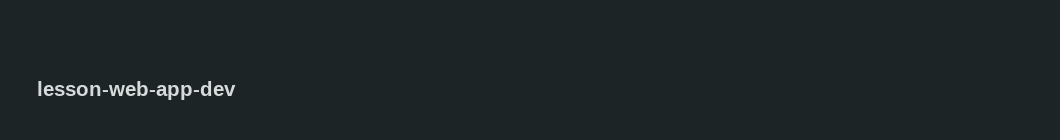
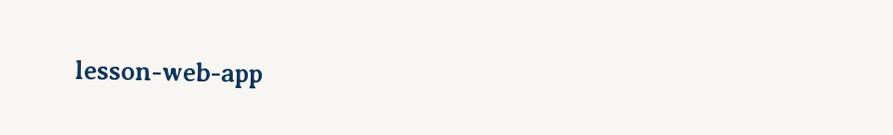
[37,81,236,100] lesson-web-app-dev -> [74,59,264,89] lesson-web-app

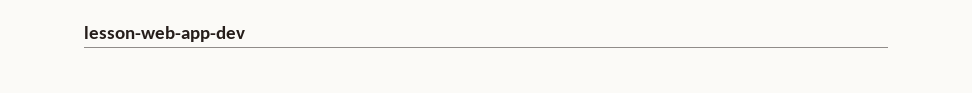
[74,59,264,89] lesson-web-app -> [84,26,245,42] lesson-web-app-dev

